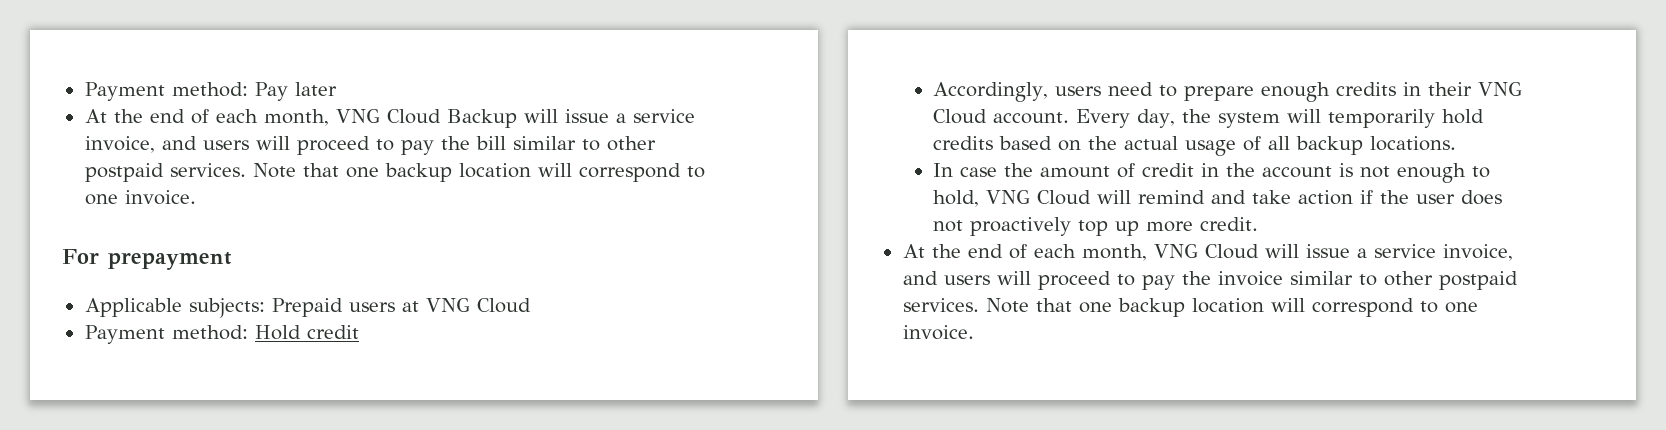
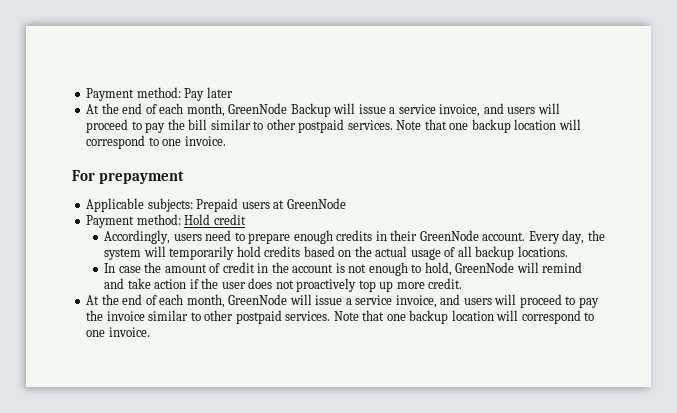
[335,109,441,124] VNG Cloud -> [228,103,288,114] GreenNode
[425,298,531,313] VNG Cloud -> [286,198,346,209] GreenNode
[1478,82,1523,96] [933,109,988,124] VNG Cloud -> [419,230,479,241] GreenNode
[986,190,1092,205] VNG Cloud -> [455,262,515,273] GreenNode
[1153,244,1259,259] VNG Cloud -> [228,294,288,305] GreenNode

